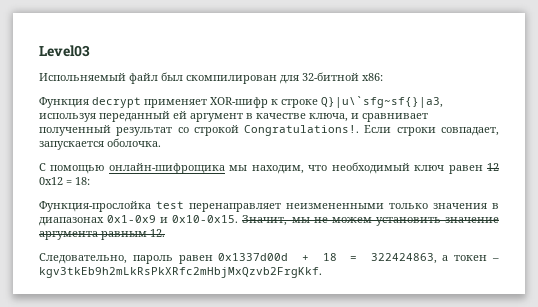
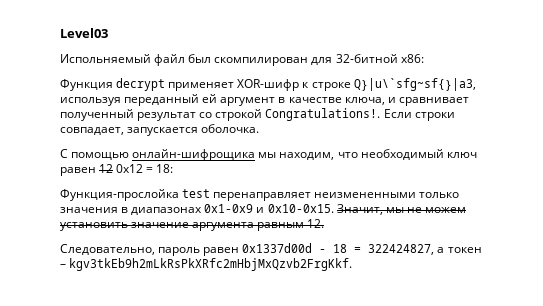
[301,255,309,261] + -> [319,249,327,253] -
[370,253,437,264] 322424863, -> [368,244,435,255] 322424827,

